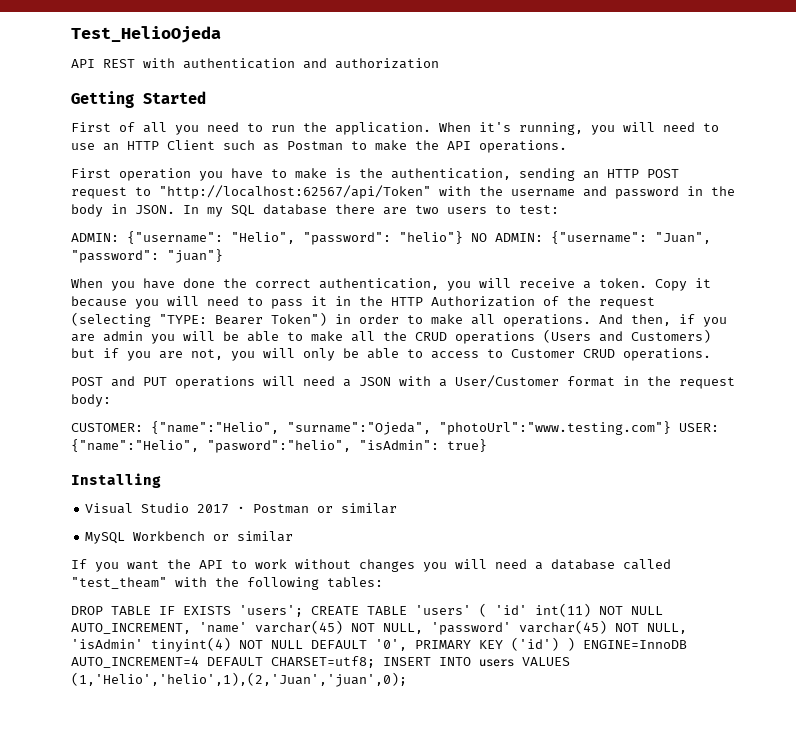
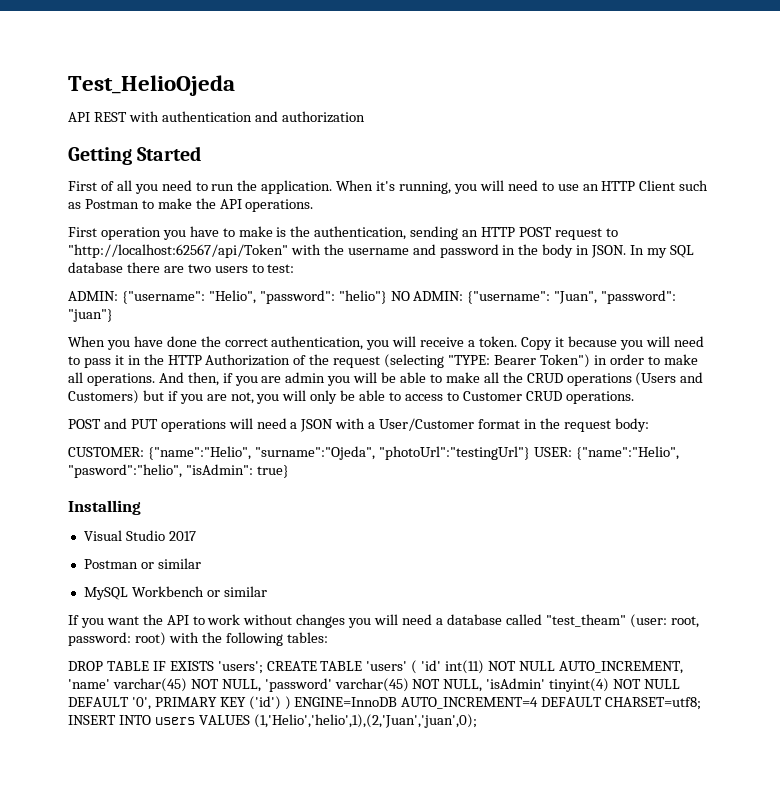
[439,421,671,435] "photoUrl":"www.testing.com"} -> [378,446,530,460] "photoUrl":"testingUrl"}
[237,506,246,513] · -> (196, 536) //
(167, 583) none -> [629,614,699,628] [68,632,166,646] (user: root, password: root)

